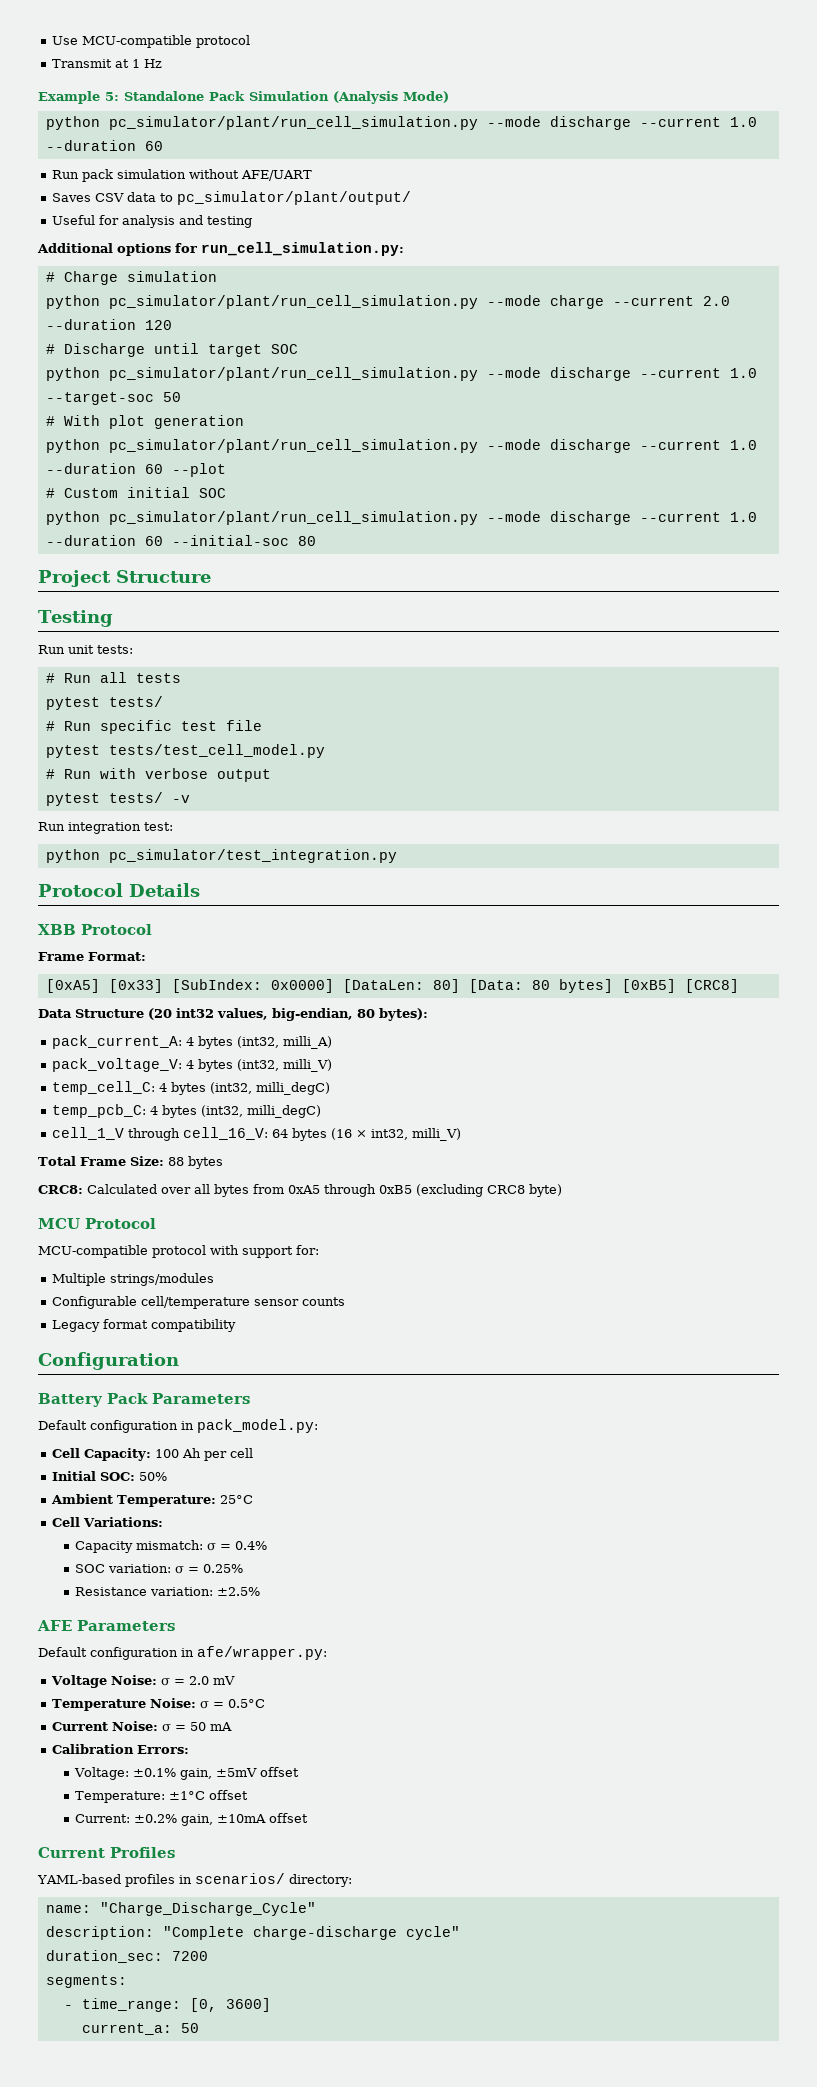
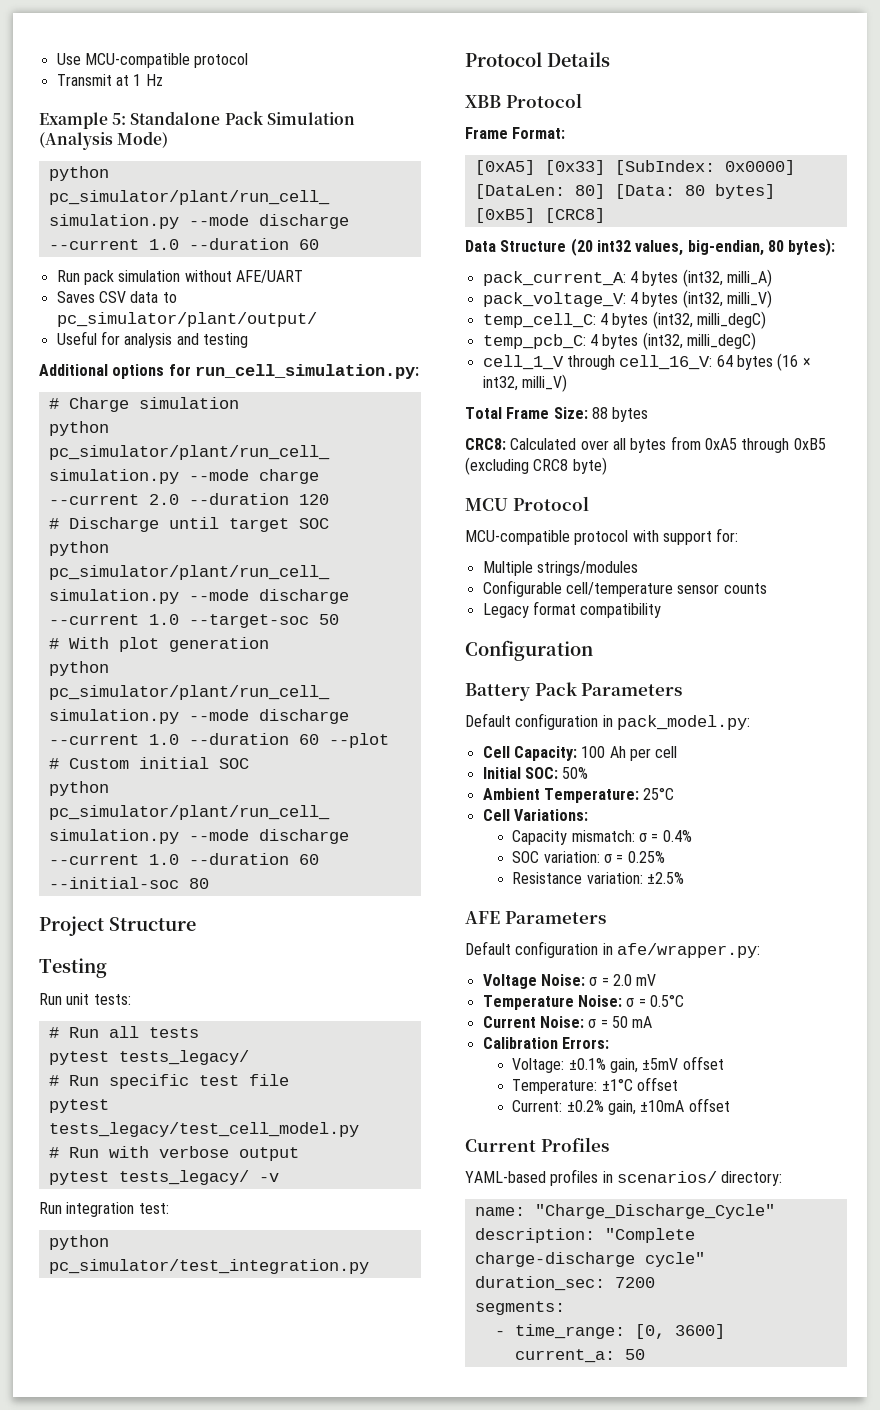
[108,696,163,707] tests/ -> [118,1050,249,1065] tests_legacy/
[108,744,325,758] tests/test_cell_model.py -> [48,1122,359,1137] tests_legacy/test_cell_model.py
[108,792,163,803] tests/ -> [118,1170,249,1185] tests_legacy/

